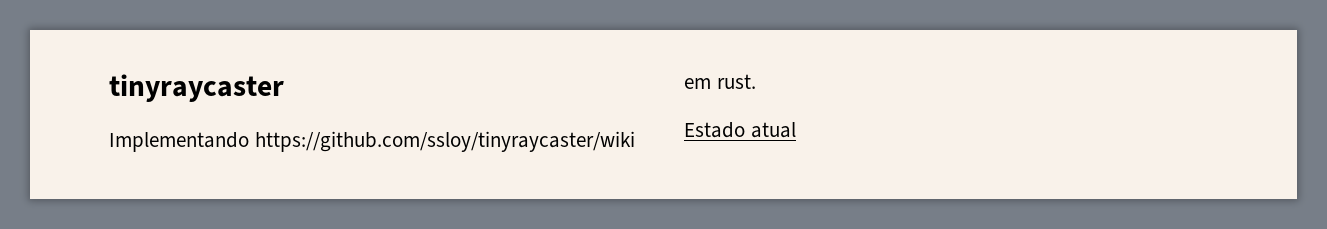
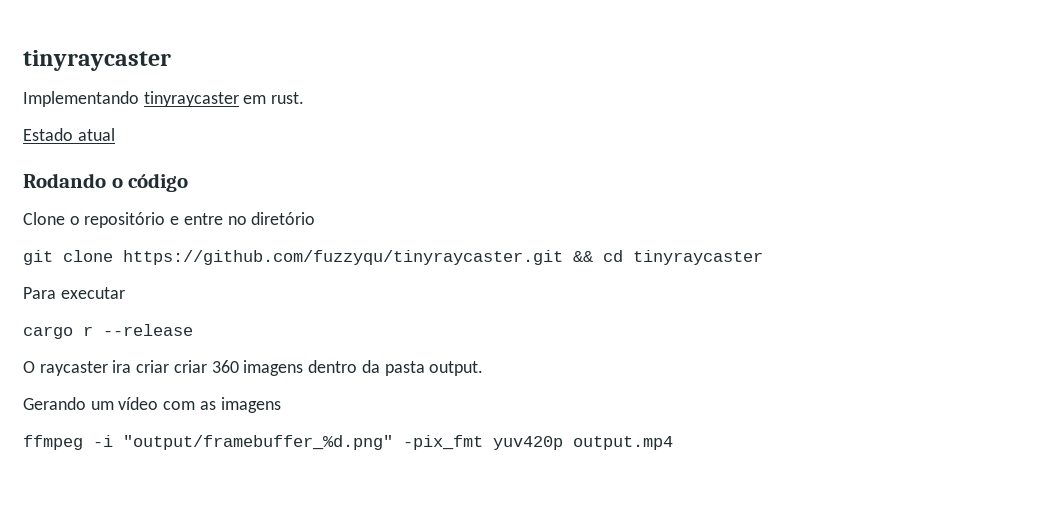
[254,131,635,152] https://github.com/ssloy/tinyraycaster/wiki -> [143,91,239,107] tinyraycaster
(796, 130) none -> [23,173,189,192] [23,212,316,228] [23,250,763,265] [23,287,125,299] [23,324,193,339] [23,360,484,376] [23,397,281,413] [23,435,673,450] // Rodando o código // Clone o repositório e entre no diretório // git clone https://github.com/fuzzyqu/tinyraycaster.git && cd tinyraycaster // Para executar // cargo r --release // O raycaster ira criar criar 360 imagens dentro da pasta output. // Gerando um vídeo com as imagens // ffmpeg -i "output/framebuffer_%d.png" -pix_fmt yuv420p output.mp4

